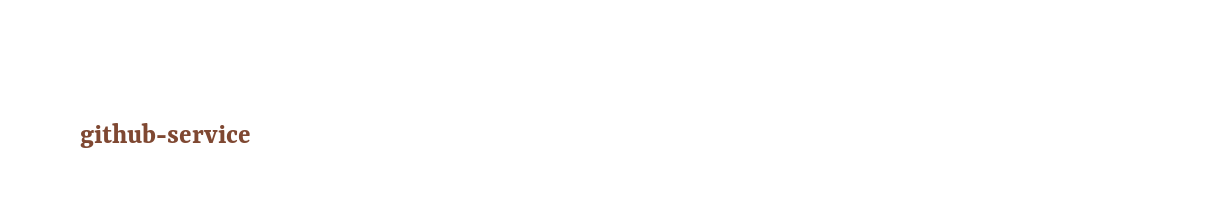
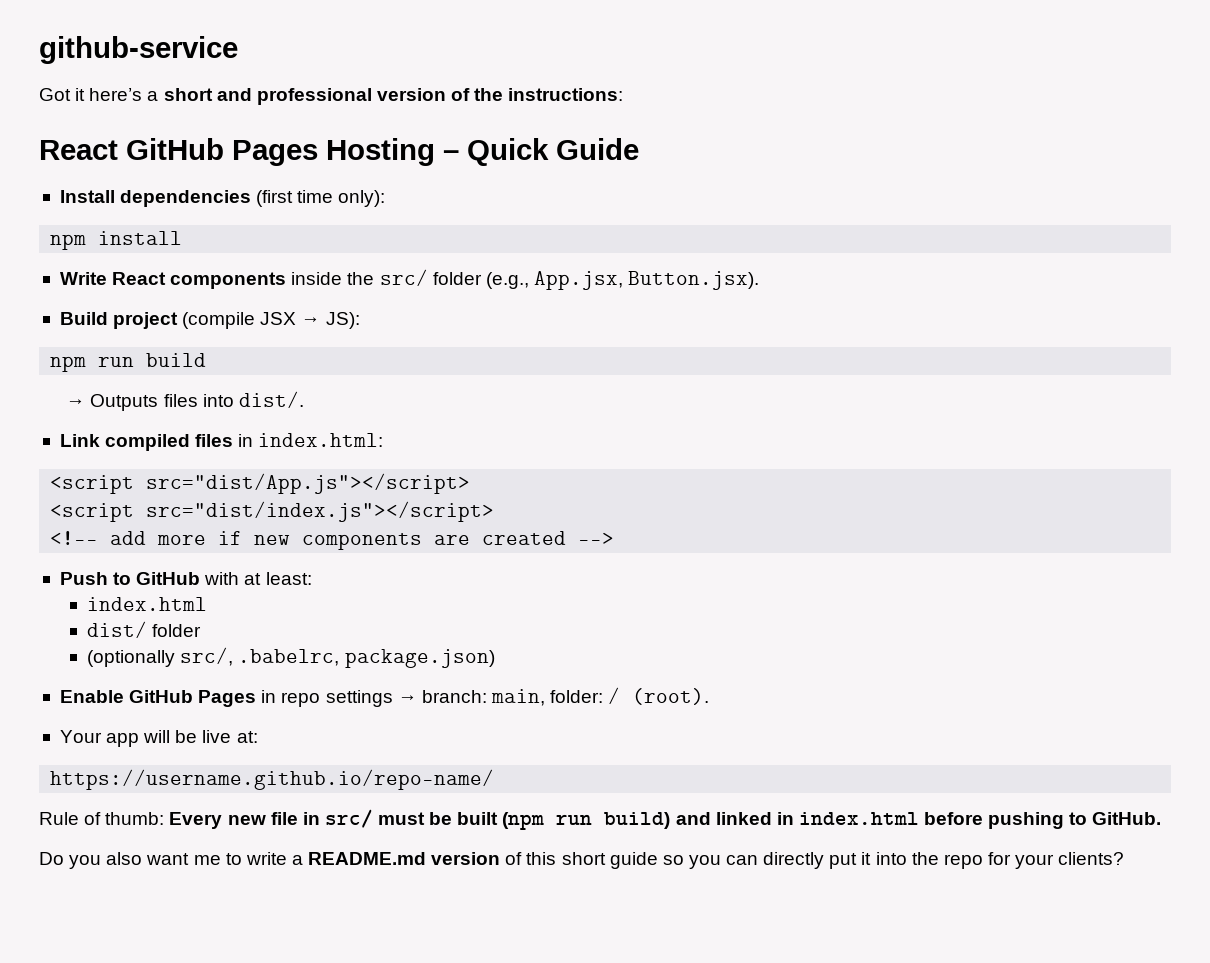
(251, 135) none -> [39,88,624,105] [39,138,639,166] [59,190,386,207] [50,231,183,250] [59,269,760,290] [59,312,360,329] [50,353,207,372] [66,391,304,411] [59,433,384,451] [50,473,471,494] [50,501,495,522] [50,531,615,550] [59,572,312,585] [87,597,208,611] [87,621,202,638] [87,647,495,668] [59,687,710,707] [59,730,258,747] [50,769,495,790] [39,809,1162,830] [39,852,1125,869] // Got it here’s a short and professional version of the instructions: // React GitHub Pages Hosting – Quick Guide // Install dependencies (first time only): // npm install // Write React components inside the src/ folder (e.g., App.jsx, Button.jsx). // Build project (compile JSX → JS): // npm run build // → Outputs files into dist/. // Link compiled files in index.html: // <script src="dist/App.js"></script> // <script src="dist/index.js"></script> // <!-- add more if new components are created --> // Push to GitHub with at least: // index.html // dist/ folder // (optionally src/, .babelrc, package.json) // Enable GitHub Pages in repo settings → branch: main, folder: / (root). // Your app will be live at: // https://username.github.io/repo-name/ // Rule of thumb: Every new file in src/ must be built (npm run build) and linked in index.html before pushing to GitHub. // Do you also want me to write a README.md version of this short guide so you can directly put it into the repo for your clients?

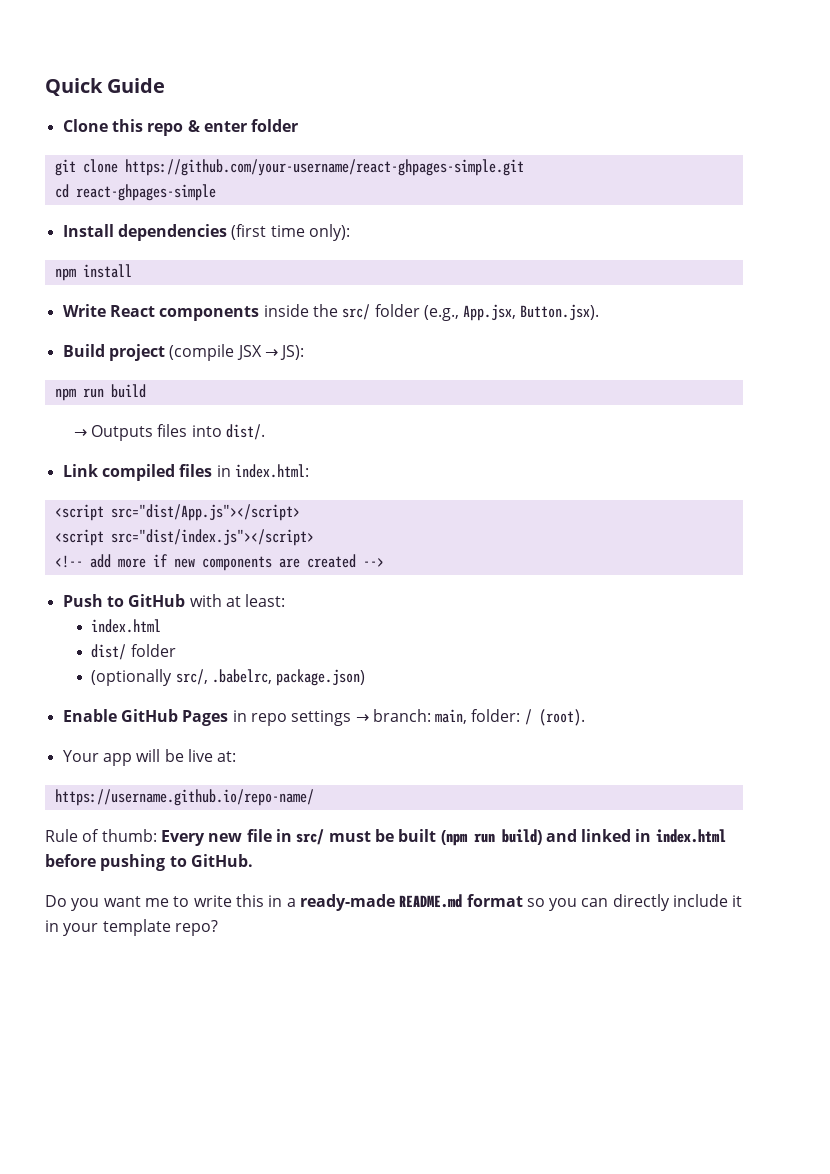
[39,36,238,64] [39,88,624,105] [39,138,639,166] github-service // Got it here’s a short and professional version of the instructions: // React GitHub Pages Hosting – Quick Guide -> [45,78,166,96] [62,119,299,136] [54,159,524,176] [54,184,216,201] Quick Guide // Clone this repo & enter folder // git clone https://github.com/your-username/react-ghpages-simple.git // cd react-ghpages-simple
[106,852,143,865] also -> (100, 904) none
[291,852,1125,869] a README.md version of this short guide so you can directly put it into the repo for your clients? -> [235,894,743,911] [45,919,218,936] this in a ready-made README.md format so you can directly include it in your template repo?

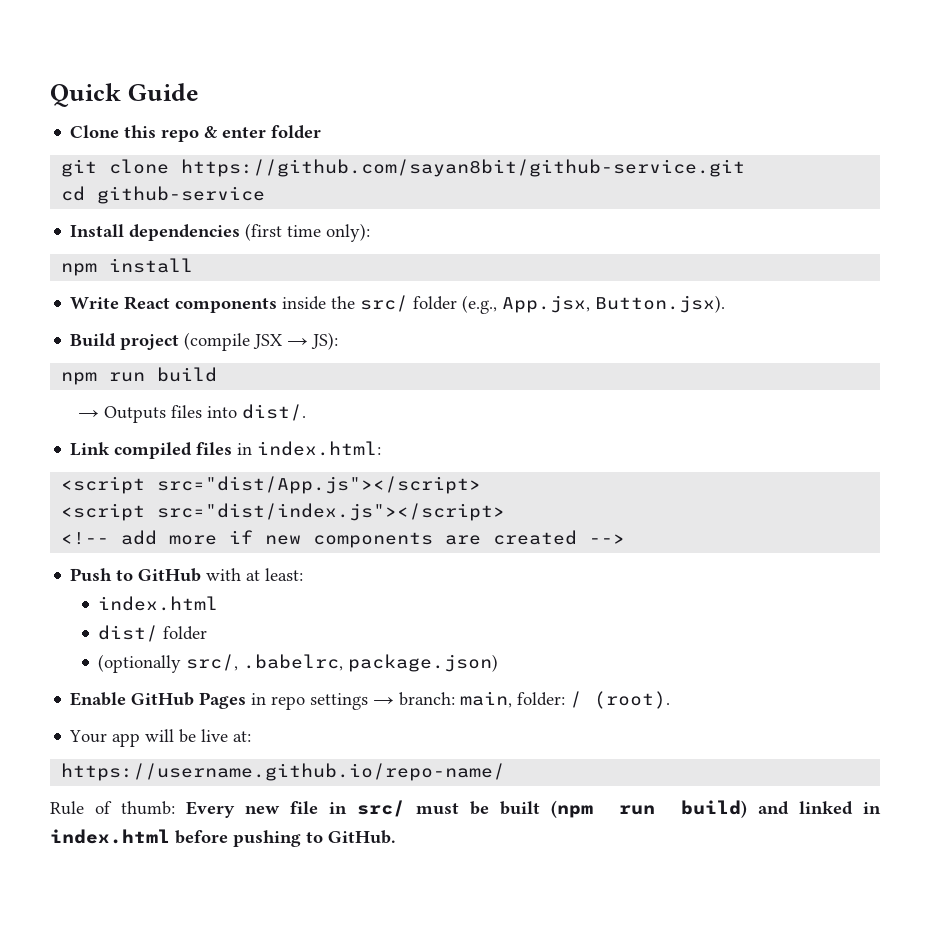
[124,159,524,176] https://github.com/your-username/react-ghpages-simple.git -> [181,159,746,177] https://github.com/sayan8bit/github-service.git
[75,184,216,201] react-ghpages-simple -> [97,186,266,204] github-service
[45,894,743,911] [45,919,218,936] // Do you want me to write this in a ready-made README.md format so you can directly include it in your template repo? -> (396, 837) none

